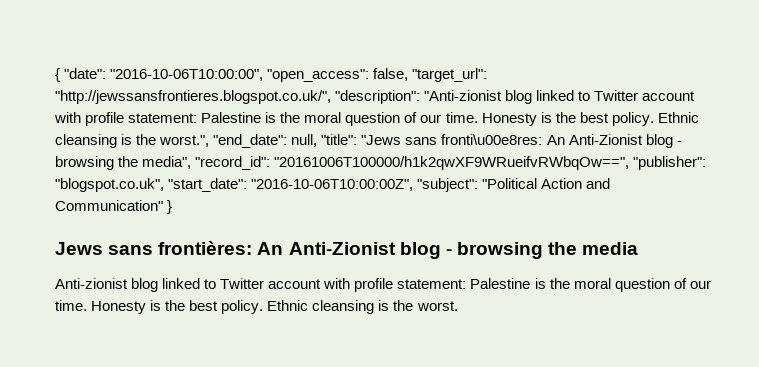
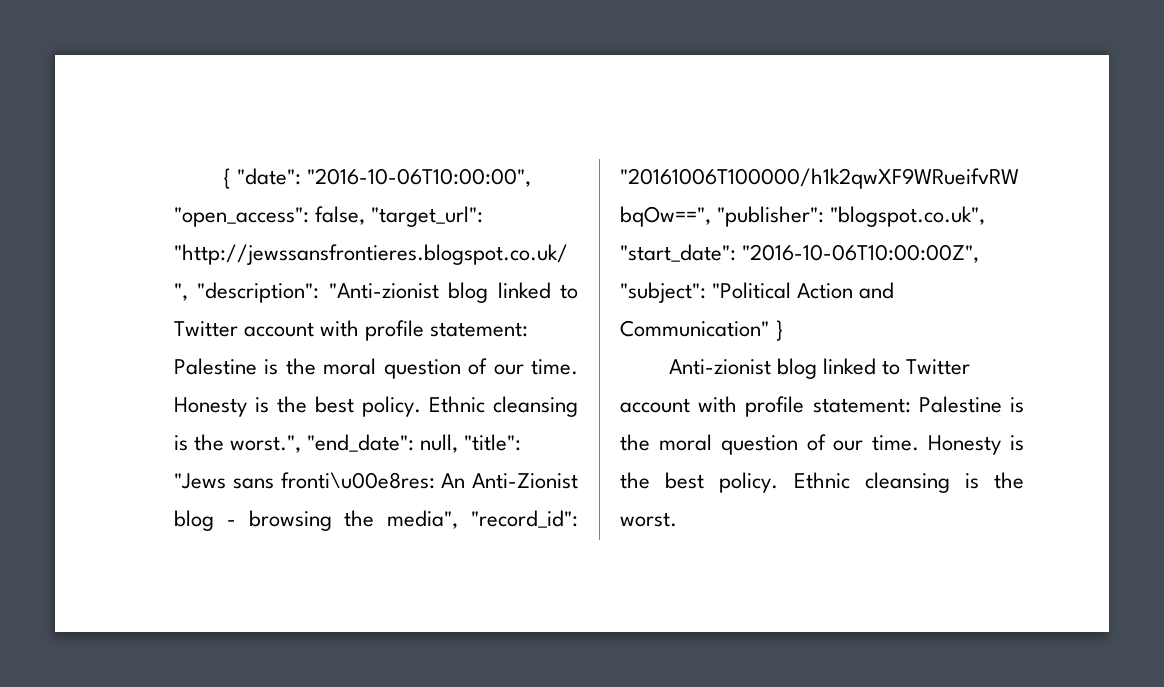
[55,241,639,259] // Jews sans frontières: An Anti-Zionist blog - browsing the media -> (785, 330) none

